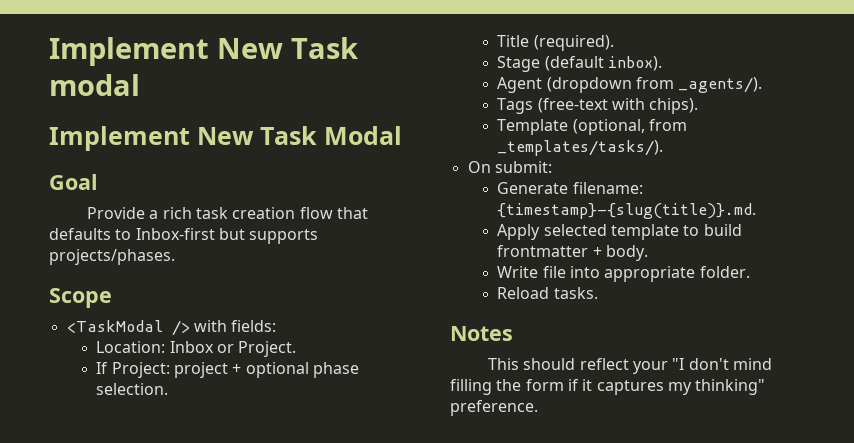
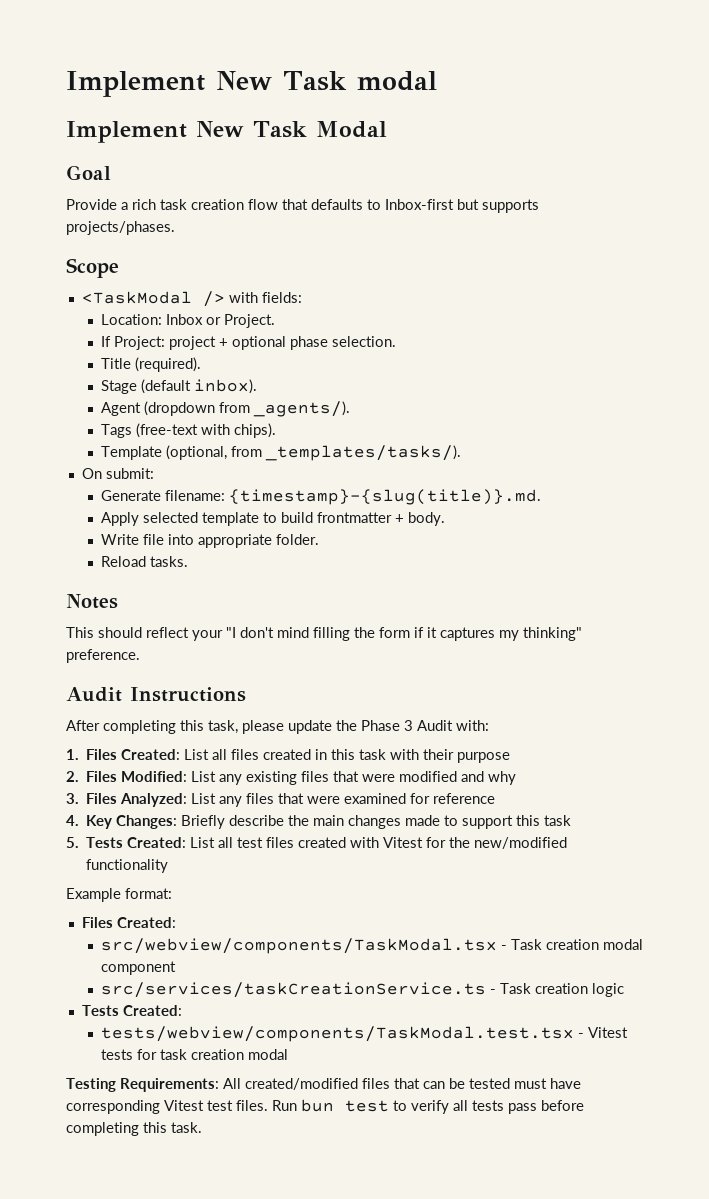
(538, 408) none -> [66,687,246,702] [66,720,489,734] [66,749,511,763] [66,771,517,785] [66,793,496,807] [66,815,572,829] [66,837,568,849] [86,859,169,873] [66,888,172,902] [81,917,176,928] [100,938,643,954] [100,961,176,975] [100,982,624,998] [81,1005,182,1016] [100,1026,628,1042] [100,1049,288,1060] [66,1078,581,1092] [66,1099,584,1114] [66,1122,202,1136] // Audit Instructions // After completing this task, please update the Phase 3 Audit with: // 1. Files Created: List all files created in this task with their purpose // 2. Files Modified: List any existing files that were modified and why // 3. Files Analyzed: List any files that were examined for reference // 4. Key Changes: Briefly describe the main changes made to support this task // 5. Tests Created: List all test files created with Vitest for the new/modified functionality // Example format: // Files Created: // src/webview/components/TaskModal.tsx - Task creation modal component // src/services/taskCreationService.ts - Task creation logic // Tests Created: // tests/webview/components/TaskModal.test.tsx - Vitest tests for task creation modal // Testing Requirements: All created/modified files that can be tested must have corresponding Vitest test files. Run bun test to verify all tests pass before completing this task.

